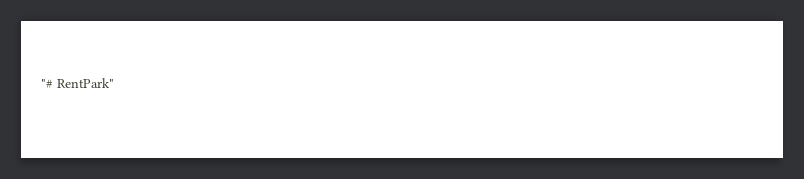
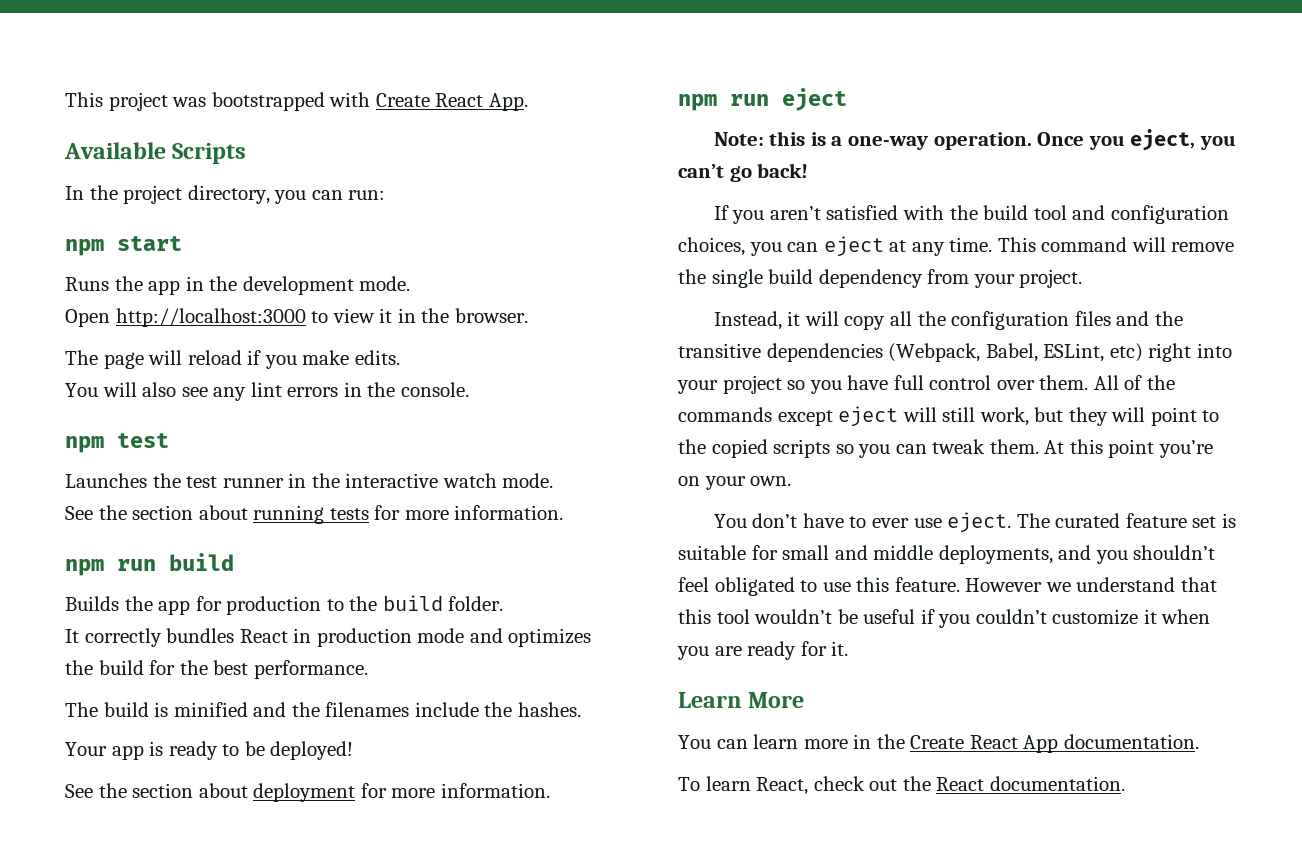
[41,78,114,88] "# RentPark" -> [65,92,528,111] [64,142,247,164] [65,185,386,204] [65,236,182,256] [65,276,411,295] [65,308,528,327] [65,350,400,369] [65,382,469,401] [65,433,169,453] [65,473,554,488] [65,505,564,524] [65,553,234,576] [65,595,504,615] [65,628,592,647] [65,660,368,679] [65,702,581,717] [65,741,354,760] [65,783,550,802] [678,88,847,111] [713,129,1236,151] [678,163,809,182] [713,205,1229,224] [678,236,1235,257] [678,269,1083,288] [713,311,1183,330] [678,343,1232,362] [677,375,1175,394] [678,406,1220,427] [678,439,1213,458] [678,476,792,490] [713,512,1236,533] [678,545,1216,564] [678,577,1217,596] [678,609,1211,628] [677,641,849,660] [678,692,805,708] [678,734,1199,753] [678,776,1125,795] This project was bootstrapped with Create React App. // Available Scripts // In the project directory, you can run: // npm start // Runs the app in the development mode. // Open http://localhost:3000 to view it in the browser. // The page will reload if you make edits. // You will also see any lint errors in the console. // npm test // Launches the test runner in the interactive watch mode. // See the section about running tests for more information. // npm run build // Builds the app for production to the build folder. // It correctly bundles React in production mode and optimizes the build for the best performance. // The build is minified and the filenames include the hashes. // Your app is ready to be deployed! // See the section about deployment for more information. // npm run eject // Note: this is a one-way operation. Once you eject, you can’t go back! // If you aren’t satisfied with the build tool and configuration choices, you can eject at any time. This command will remove the single build dependency from your project. // Instead, it will copy all the configuration files and the transitive dependencies (Webpack, Babel, ESLint, etc) right into your project so you have full control over them. All of the commands except eject will still work, but they will point to the copied scripts so you can tweak them. At this point you’re on your own. // You don’t have to ever use eject. The curated feature set is suitable for small and middle deployments, and you shouldn’t feel obligated to use this feature. However we understand that this tool wouldn’t be useful if you couldn’t customize it when you are ready for it. // Learn More // You can learn more in the Create React App documentation. // To learn React, check out the React documentation.

